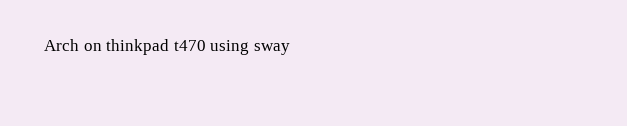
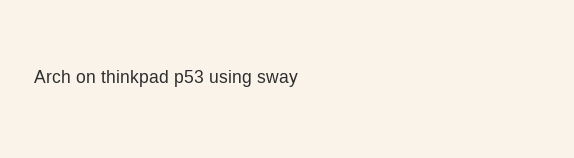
[173,40,206,51] t470 -> [174,70,204,87] p53

